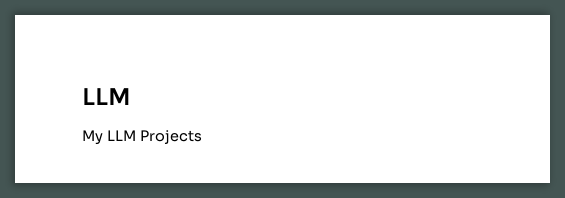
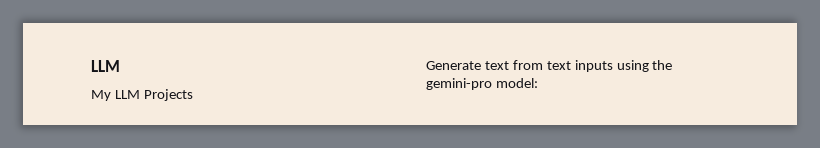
(202, 137) none -> [426,60,673,72] [426,78,538,90] // Generate text from text inputs using the gemini-pro model:

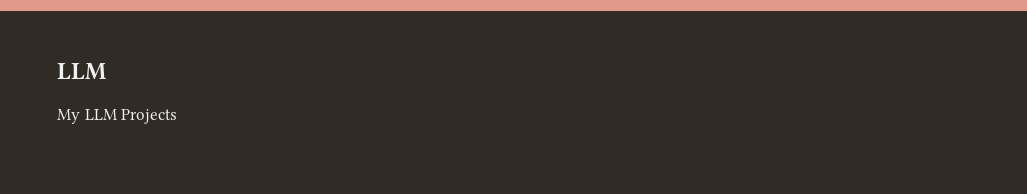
[426,60,673,72] [426,78,538,90] // Generate text from text inputs using the gemini-pro model: -> (178, 116) none

